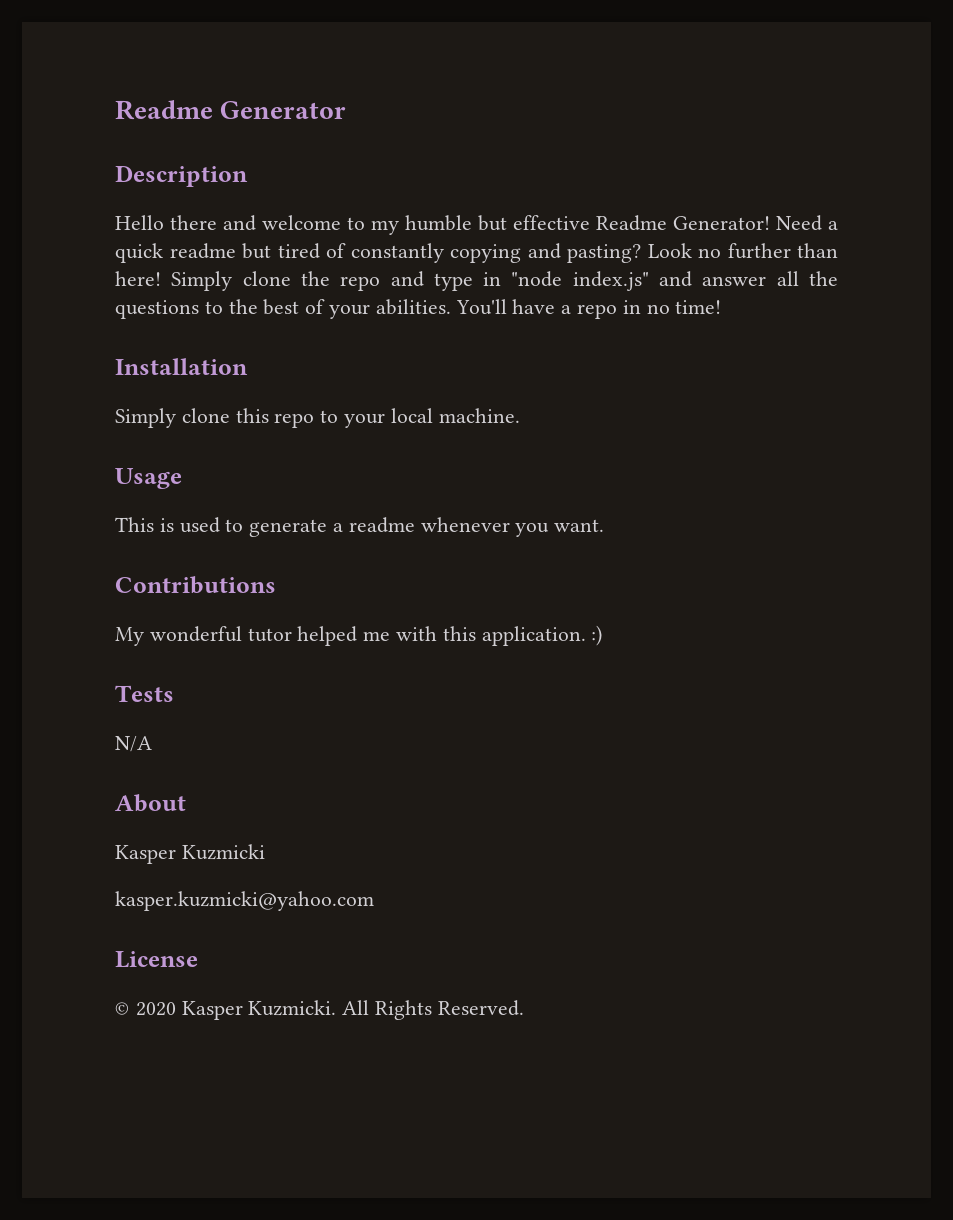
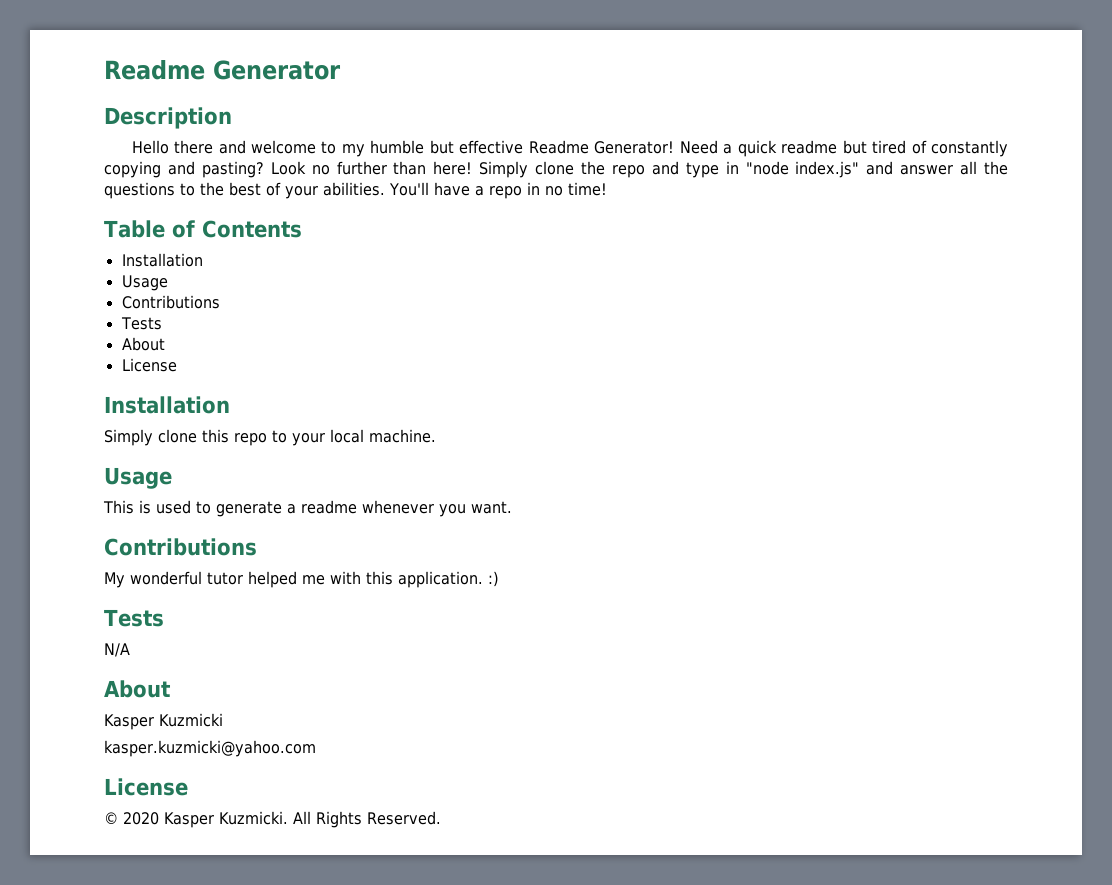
(722, 307) none -> [104,220,302,238] [121,253,203,267] [121,275,168,291] [121,295,220,309] [120,317,162,330] [121,337,165,351] [121,358,177,372] // Table of Contents // Installation // Usage // Contributions // Tests // About // License

